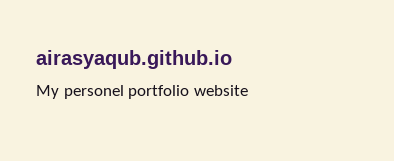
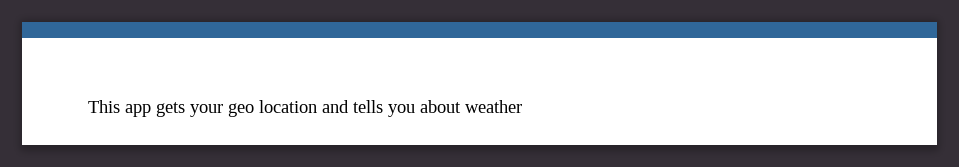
[36,50,232,69] [36,85,248,99] airasyaqub.github.io // My personel portfolio website -> [88,100,522,117] This app gets your geo location and tells you about weather

